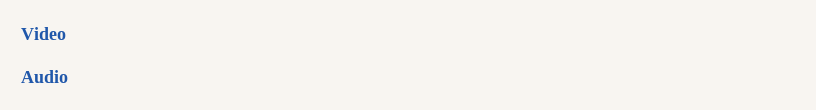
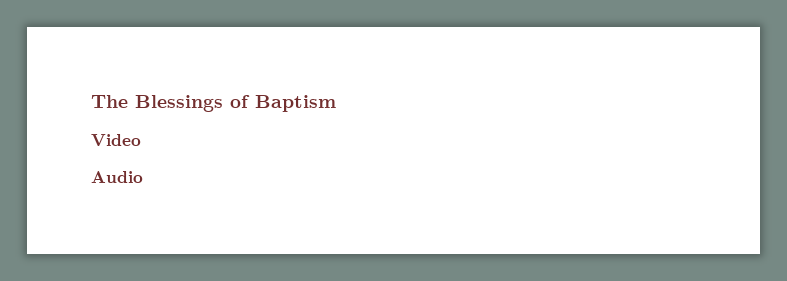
(21, 33) none -> [91,95,336,112] The Blessings of Baptism //

